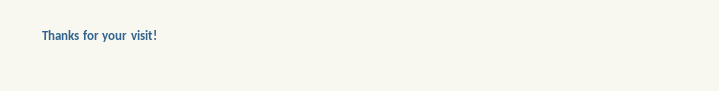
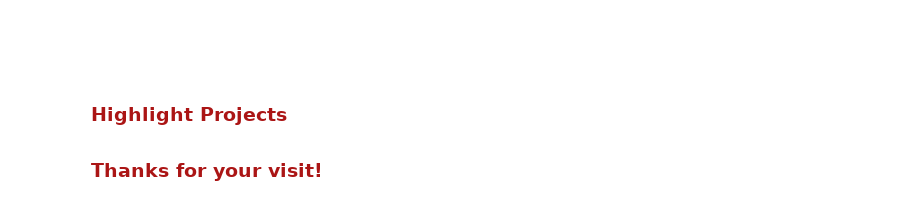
(42, 35) none -> [91,107,287,125] Highlight Projects //

